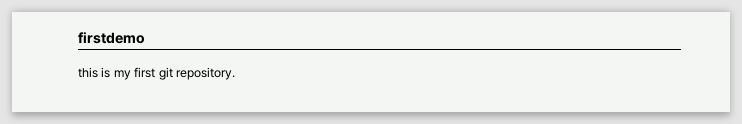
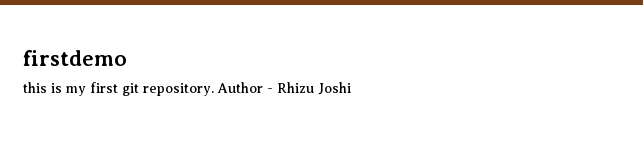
(235, 73) none -> [217,82,351,95] Author - Rhizu Joshi

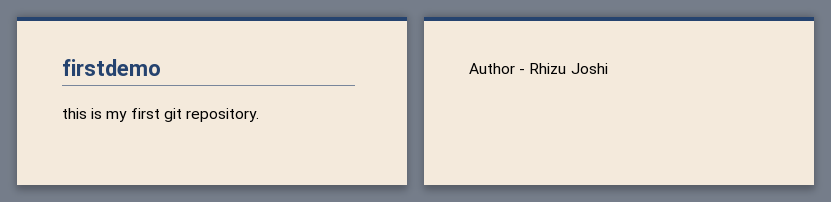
(214, 89) none -> (259, 115) //

